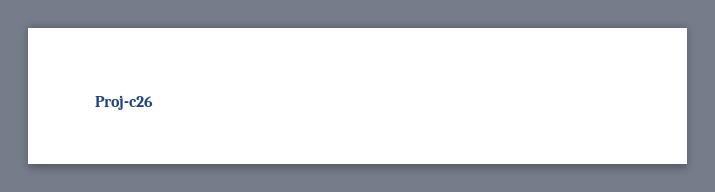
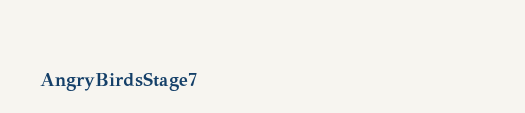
[95,95,153,110] Proj-c26 -> [40,72,197,91] AngryBirdsStage7

